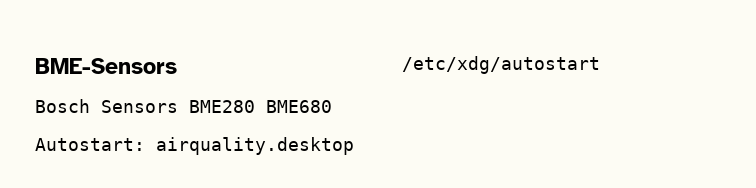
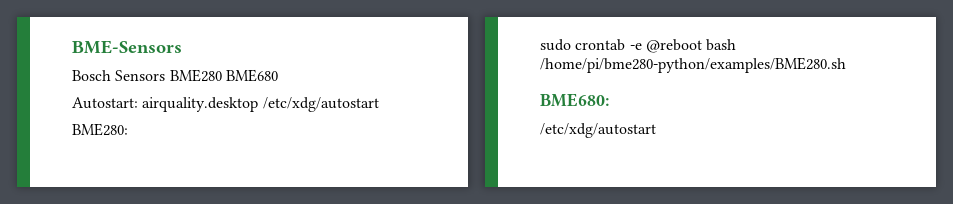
(600, 65) none -> [72,123,128,136] [540,39,737,53] [540,57,846,73] [540,93,609,107] [540,123,656,138] // BME280: // sudo crontab -e @reboot bash /home/pi/bme280-python/examples/BME280.sh // BME680: // /etc/xdg/autostart

